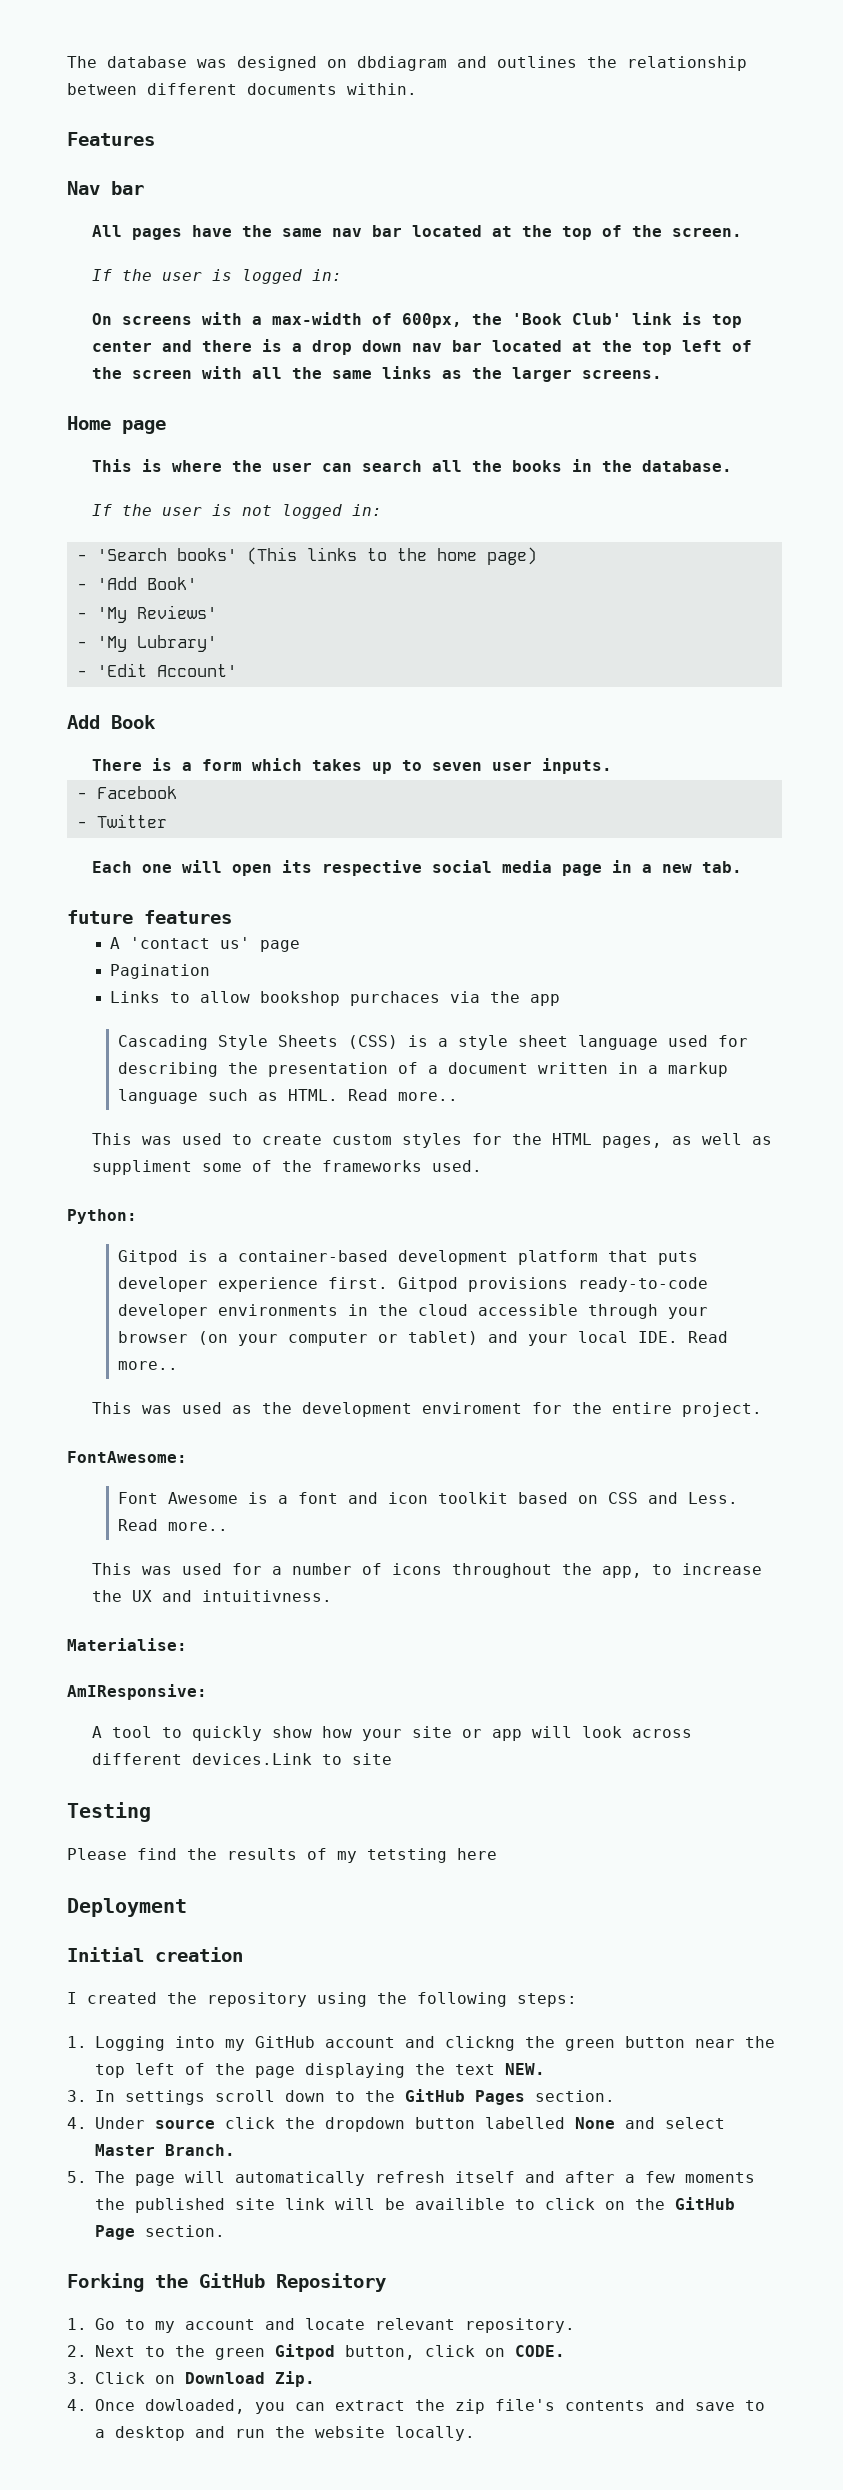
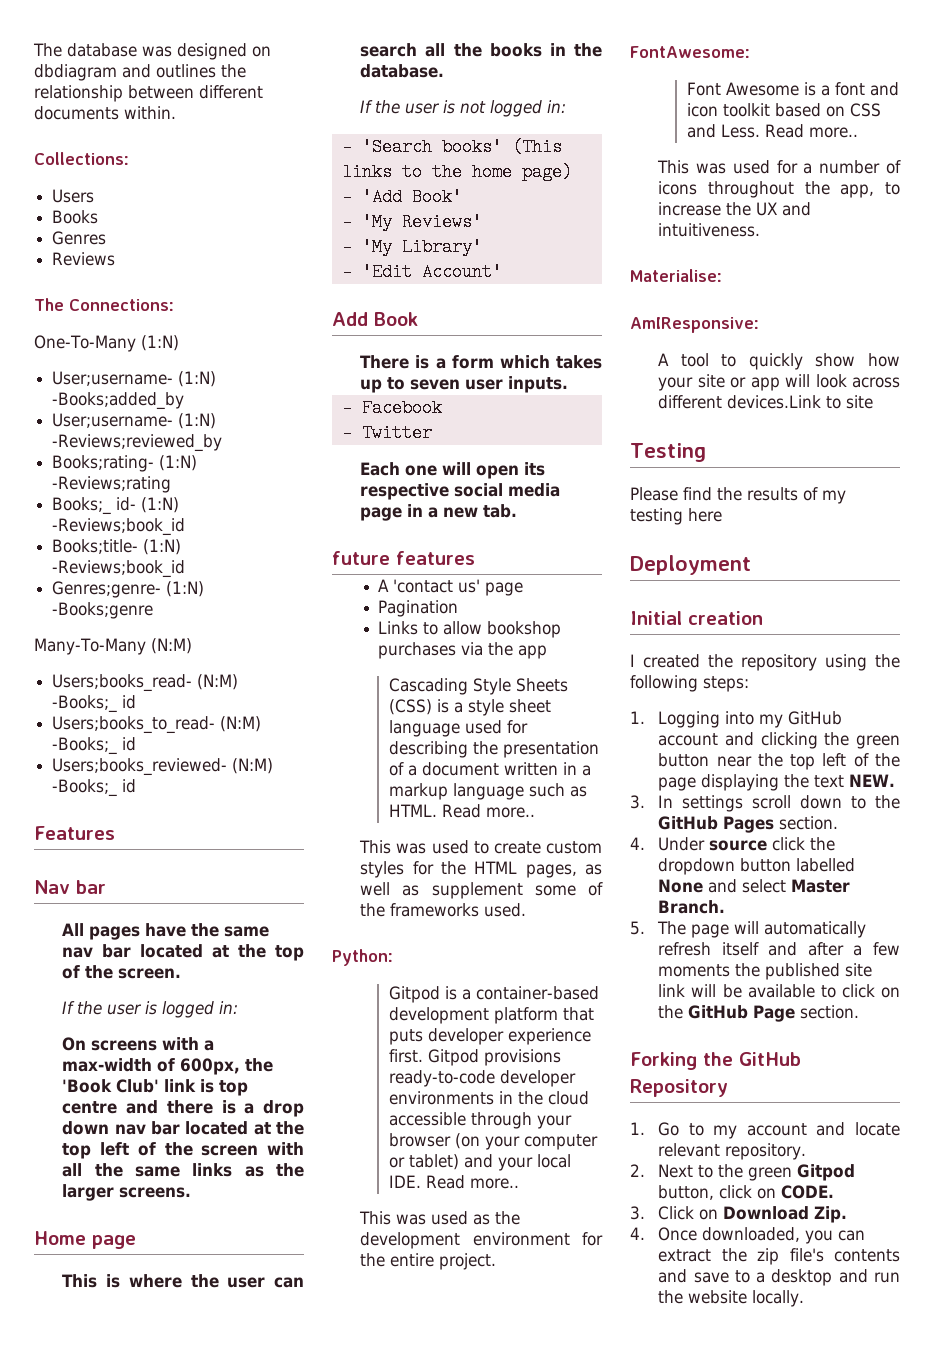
(417, 89) none -> [34,152,129,165] [52,189,95,203] [52,210,99,224] [52,231,107,245] [52,252,116,266] [34,298,174,311] [34,335,179,352] [52,371,217,387] [52,392,185,410] [52,413,217,429] [52,434,223,452] [52,455,198,472] [52,476,172,493] [52,497,180,515] [52,518,186,536] [52,539,182,555] [52,560,186,578] [52,581,205,598] [52,602,154,619] [34,638,192,655] [52,674,239,692] [52,695,137,713] [52,716,262,734] [52,737,137,755] [52,758,274,776] [52,779,137,797] // Collections: // Users // Books // Genres // Reviews // The Connections: // One-To-Many (1:N) // User;username- (1:N) -Books;added_by // User;username- (1:N) -Reviews;reviewed_by // Books;rating- (1:N) -Reviews;rating // Books;_ id- (1:N) -Reviews;book_id // Books;title- (1:N) -Reviews;book_id // Genres;genre- (1:N) -Books;genre // Many-To-Many (N:M) // Users;books_read- (N:M) -Books;_ id // Users;books_to_read- (N:M) -Books;_ id // Users;books_reviewed- (N:M) -Books;_ id
[92,341,153,352] center -> [62,1101,118,1114] centre
[136,635,217,652] Lubrary' -> [401,238,482,256] Library'
[349,991,440,1006] purchaces -> [378,642,457,659] purchases
[92,1160,193,1175] suppliment -> [431,882,523,899] supplement
[422,1402,523,1414] enviroment -> [472,1232,570,1246] environment
[202,1590,333,1602] intuitivness. -> [658,223,761,237] intuitiveness.
[367,1848,447,1863] tetsting -> [630,508,683,525] testing
[445,2036,515,2051] clickng -> [760,732,818,749] clicking
[415,2198,505,2210] availible -> [747,984,815,998] available
[145,2399,245,2414] dowloaded, -> [702,1227,801,1242] downloaded,

